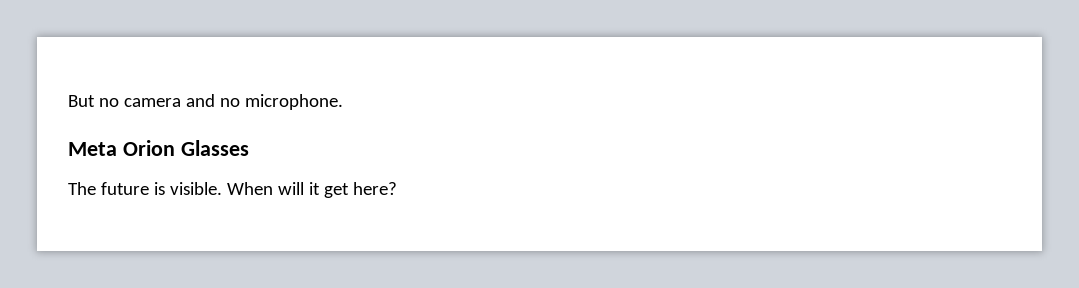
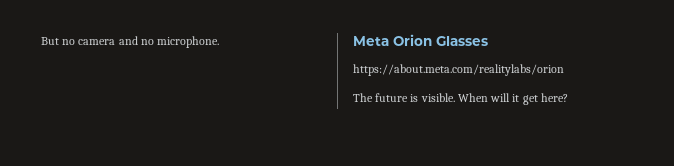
(249, 148) none -> [353,64,564,76] // https://about.meta.com/realitylabs/orion

